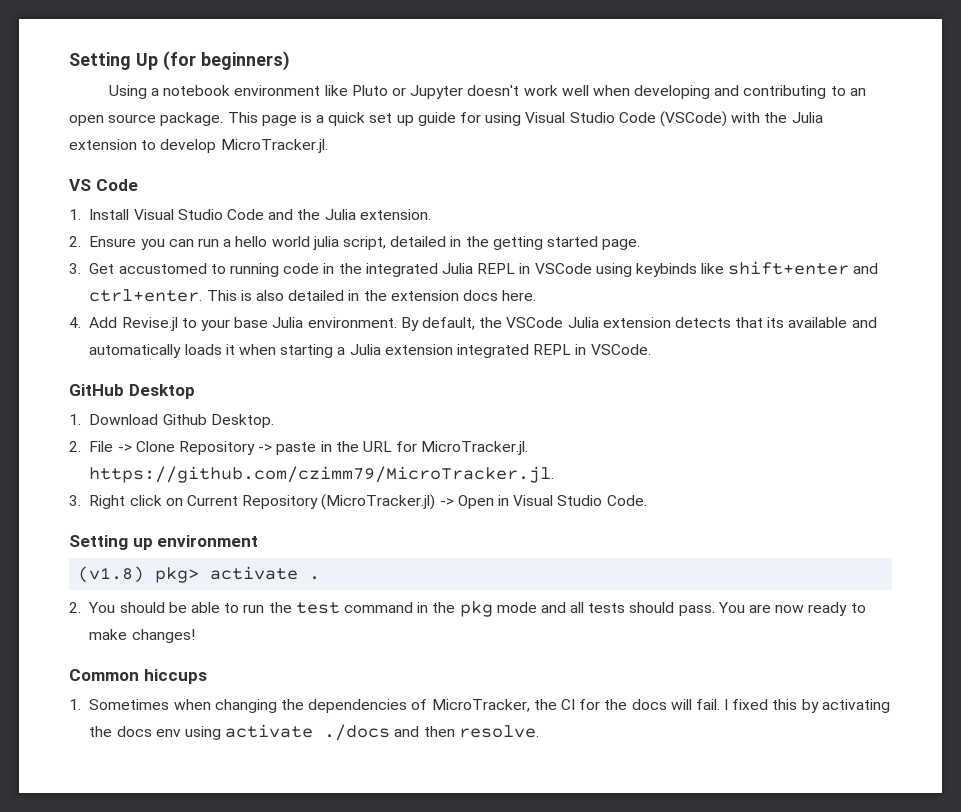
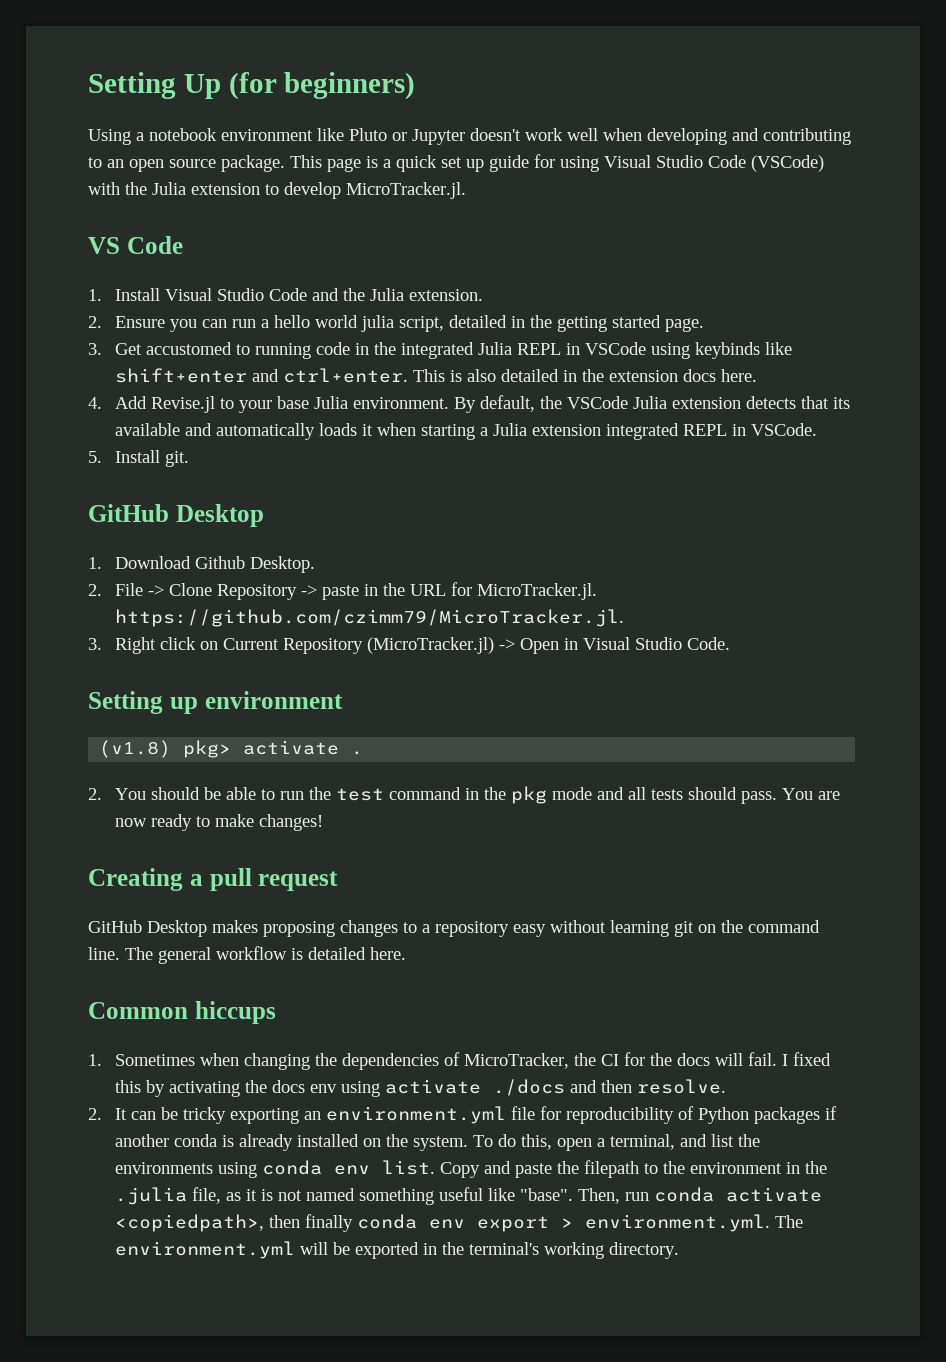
(651, 349) none -> [88,450,189,467] // 5. Install git.
(195, 636) none -> [88,868,339,891] [88,920,820,937] [88,946,406,964] // Creating a pull request // GitHub Desktop makes proposing changes to a repository easy without learning git on the command line. The general workflow is detailed here.
(539, 731) none -> [88,1106,837,1124] [114,1134,760,1151] [114,1160,827,1178] [114,1187,822,1205] [114,1214,803,1232] [114,1241,679,1259] // 2. It can be tricky exporting an environment.yml file for reproducibility of Python packages if another conda is already installed on the system. To do this, open a terminal, and list the environments using conda env list. Copy and paste the filepath to the environment in the .julia file, as it is not named something useful like "base". Then, run conda activate <copiedpath>, then finally conda env export > environment.yml. The environment.yml will be exported in the terminal's working directory.

